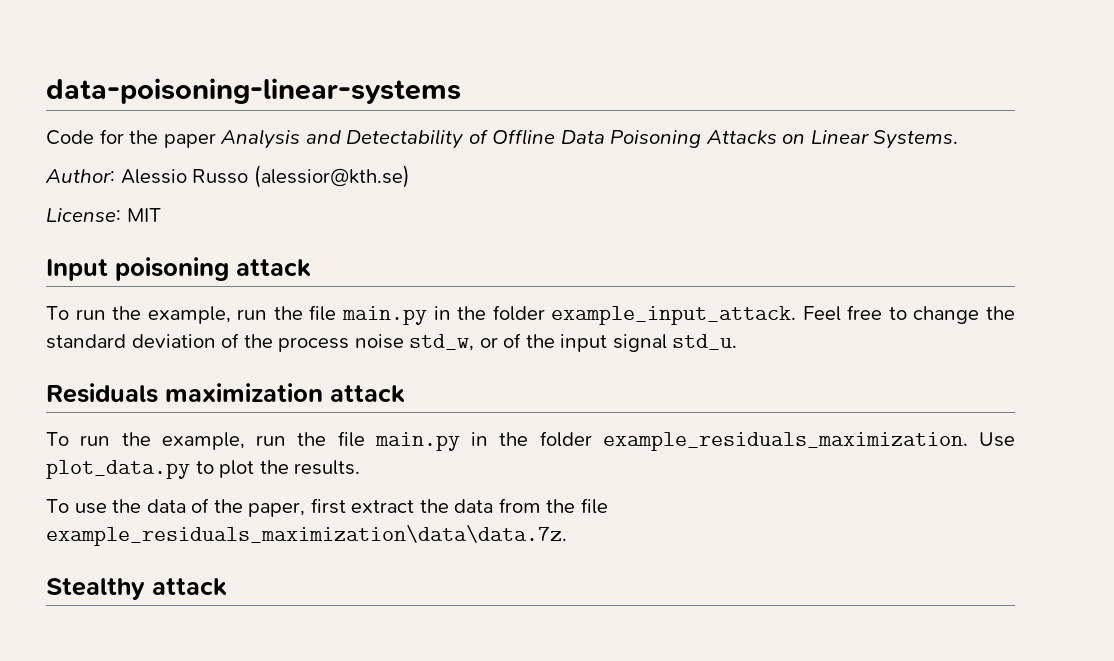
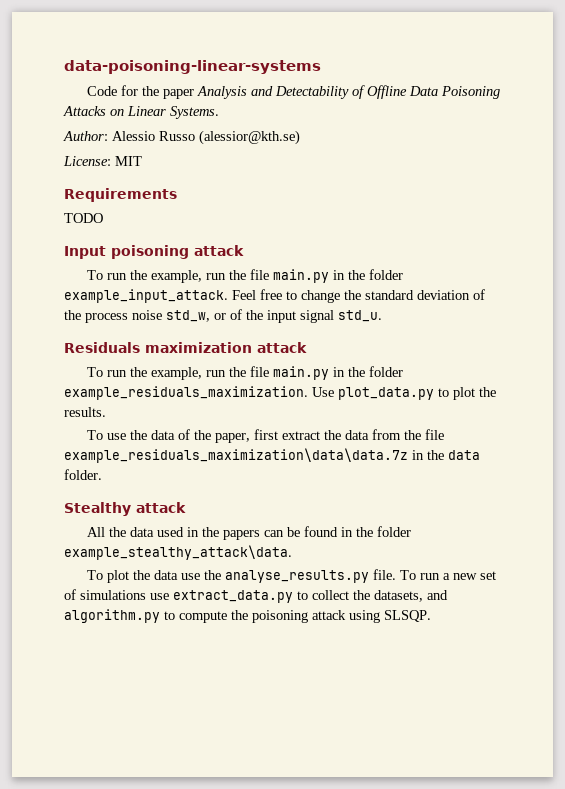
(161, 215) none -> [64,188,177,202] [64,213,103,223] // Requirements // TODO
[46,525,567,546] [46,578,227,600] example_residuals_maximization\data\data.7z. // Stealthy attack -> [64,448,480,463] [64,469,102,480] [64,502,186,516] [86,526,411,540] [64,545,292,560] [86,569,496,583] [64,589,448,603] [64,609,431,623] example_residuals_maximization\data\data.7z in the data folder. // Stealthy attack // All the data used in the papers can be found in the folder example_stealthy_attack\data. // To plot the data use the analyse_results.py file. To run a new set of simulations use extract_data.py to collect the datasets, and algorithm.py to compute the poisoning attack using SLSQP.

